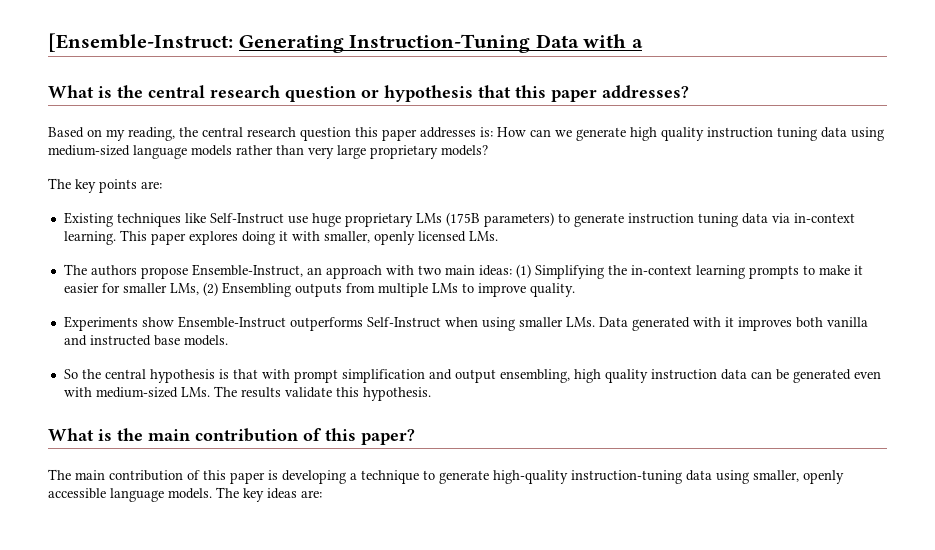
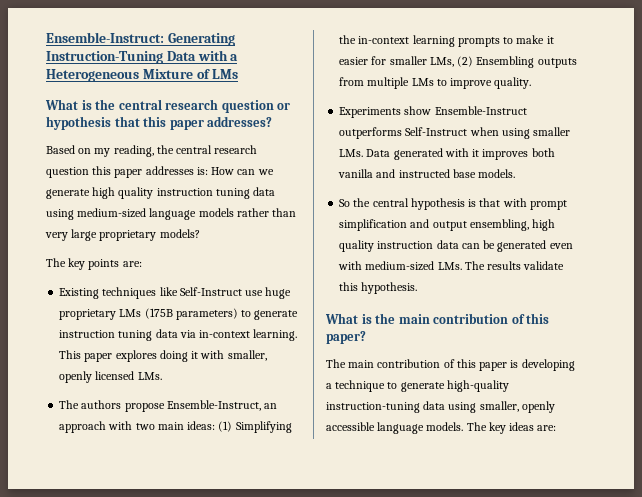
[48,33,233,52] [Ensemble-Instruct: -> [46,32,164,43] Ensemble-Instruct:
(643, 43) none -> [46,69,239,82] Heterogeneous Mixture of LMs

